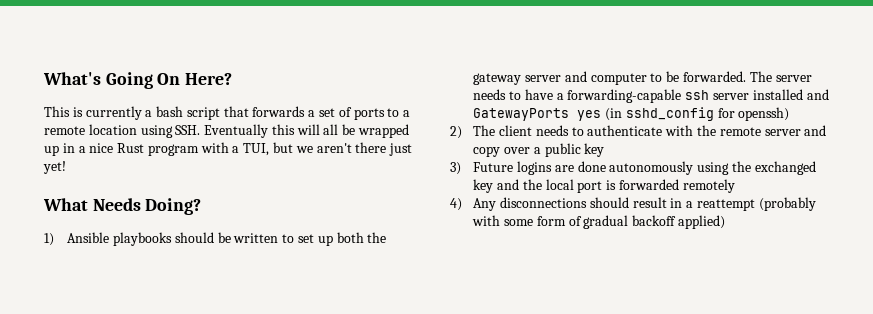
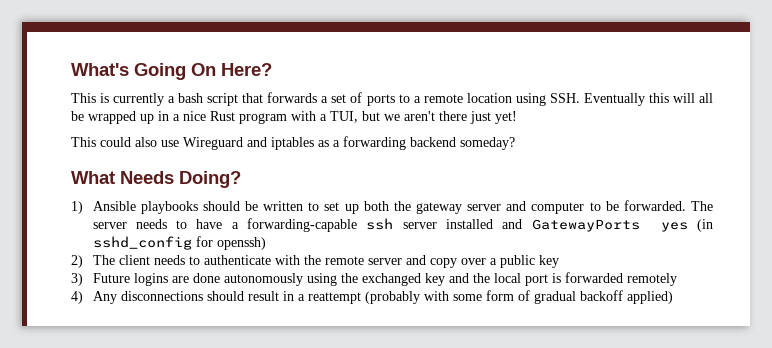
(66, 167) none -> [71,136,515,150] // This could also use Wireguard and iptables as a forwarding backend someday?

